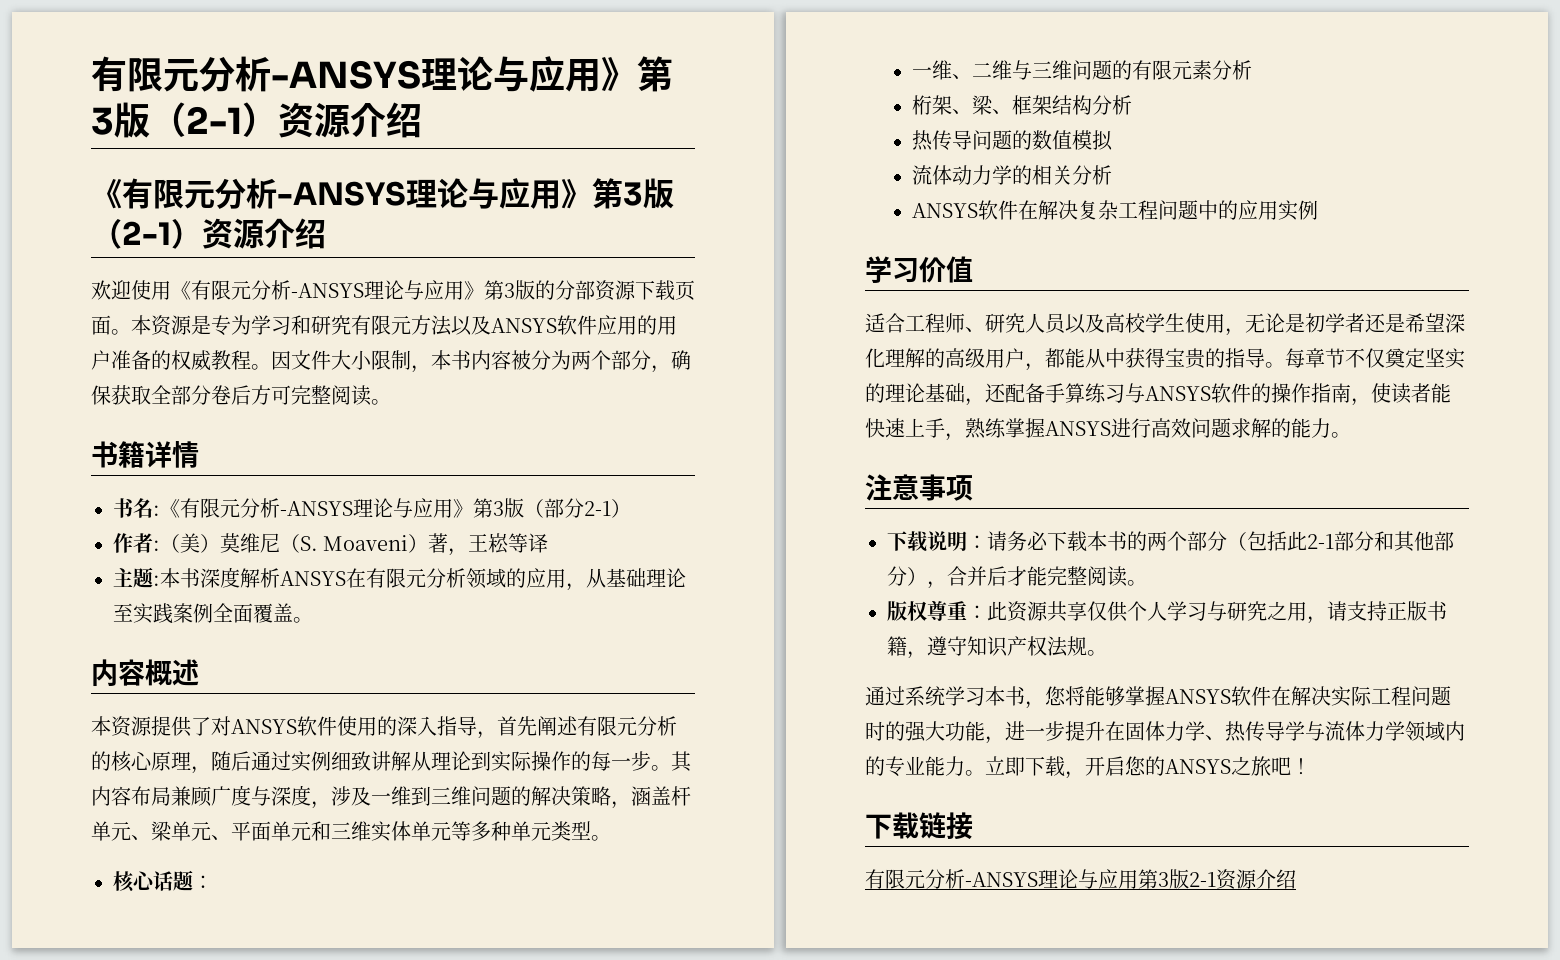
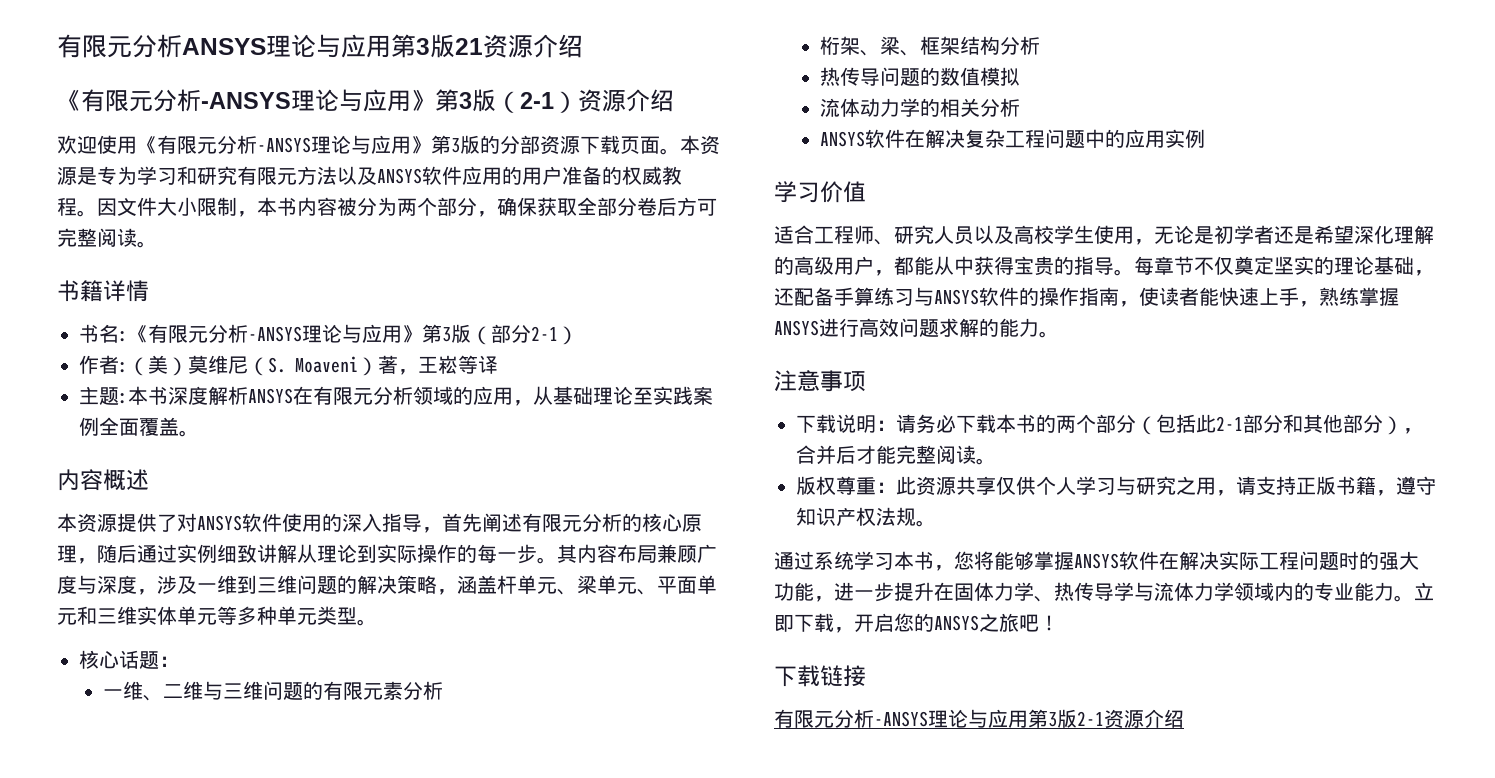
[91,56,673,92] [91,102,278,138] 有限元分析-ANSYS理论与应用》第3版（2-1） -> [57,34,483,58] 有限元分析ANSYS理论与应用第3版21

